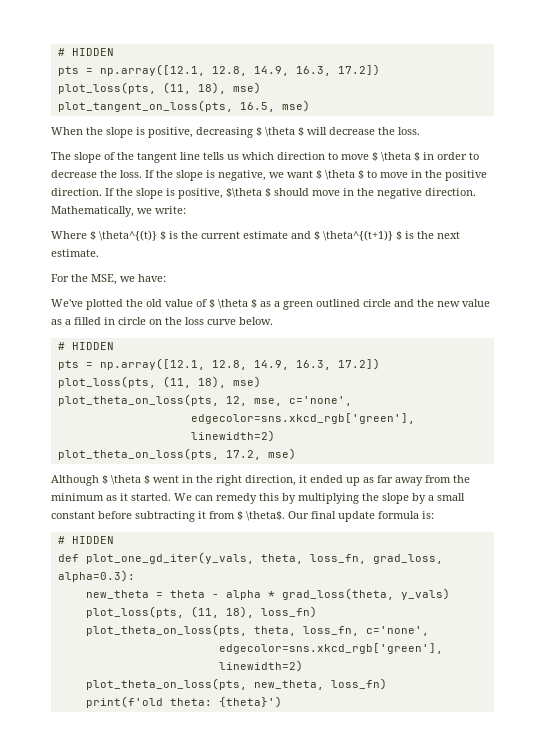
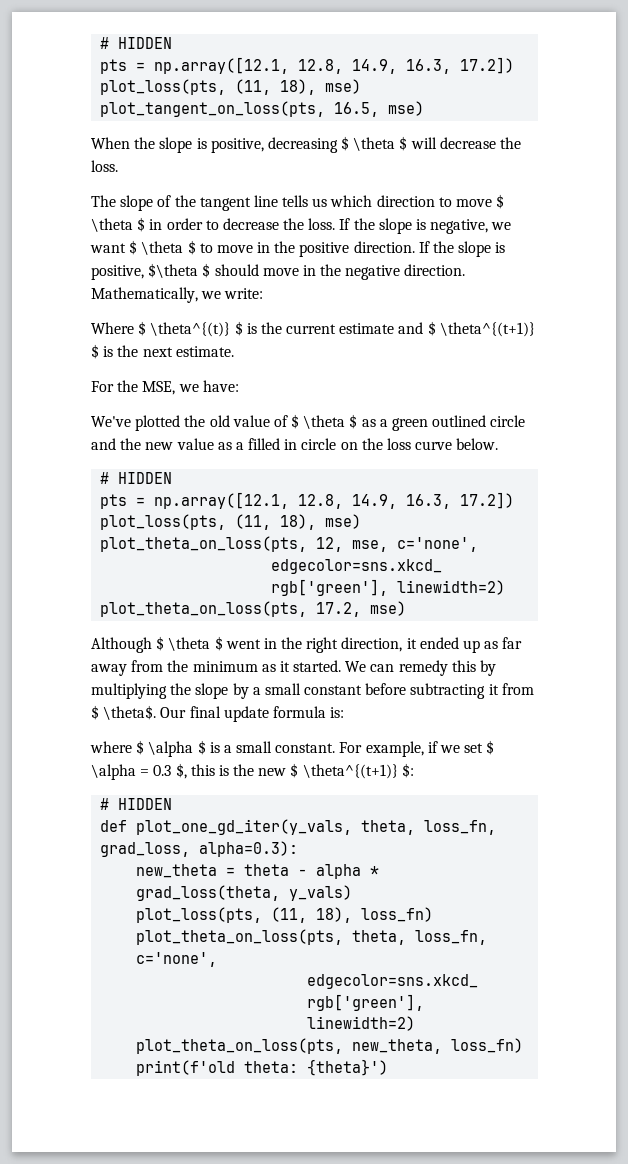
(434, 515) none -> [90,740,495,757] [91,763,414,780] // where $ \alpha $ is a small constant. For example, if we set $ \alpha = 0.3 $, this is the new $ \theta^{(t+1)} $:

